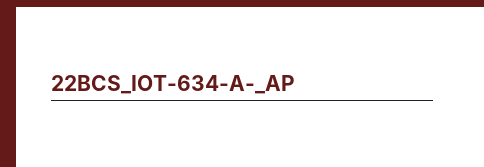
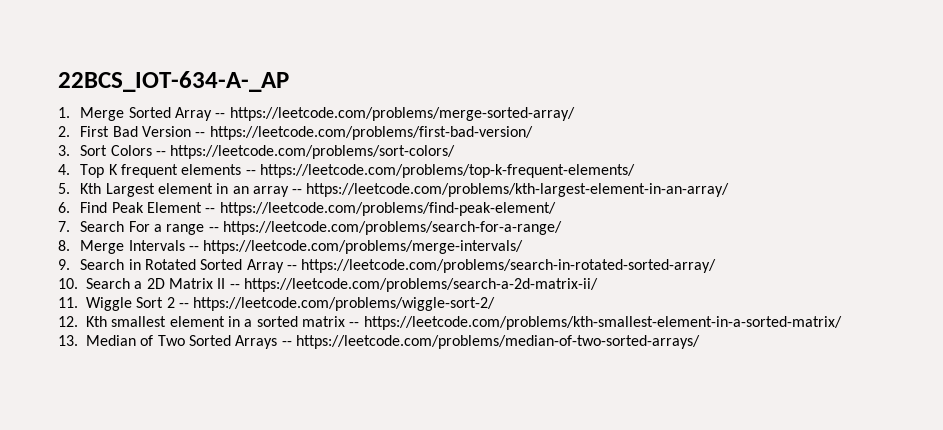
(295, 84) none -> [58,107,575,121] [58,126,533,140] [58,145,456,159] [58,164,635,178] [58,183,730,197] [58,202,556,216] [58,221,562,235] [58,240,524,254] [58,259,717,273] [58,278,598,292] [58,297,496,311] [58,316,842,330] [58,335,700,349] // 1. Merge Sorted Array -- https://leetcode.com/problems/merge-sorted-array/ // 2. First Bad Version -- https://leetcode.com/problems/first-bad-version/ // 3. Sort Colors -- https://leetcode.com/problems/sort-colors/ // 4. Top K frequent elements -- https://leetcode.com/problems/top-k-frequent-elements/ // 5. Kth Largest element in an array -- https://leetcode.com/problems/kth-largest-element-in-an-array/ // 6. Find Peak Element -- https://leetcode.com/problems/find-peak-element/ // 7. Search For a range -- https://leetcode.com/problems/search-for-a-range/ // 8. Merge Intervals -- https://leetcode.com/problems/merge-intervals/ // 9. Search in Rotated Sorted Array -- https://leetcode.com/problems/search-in-rotated-sorted-array/ // 10. Search a 2D Matrix II -- https://leetcode.com/problems/search-a-2d-matrix-ii/ // 11. Wiggle Sort 2 -- https://leetcode.com/problems/wiggle-sort-2/ // 12. Kth smallest element in a sorted matrix -- https://leetcode.com/problems/kth-smallest-element-in-a-sorted-matrix/ // 13. Median of Two Sorted Arrays -- https://leetcode.com/problems/median-of-two-sorted-arrays/

